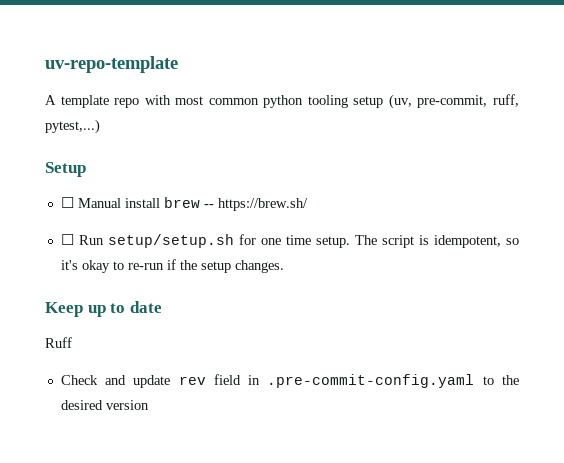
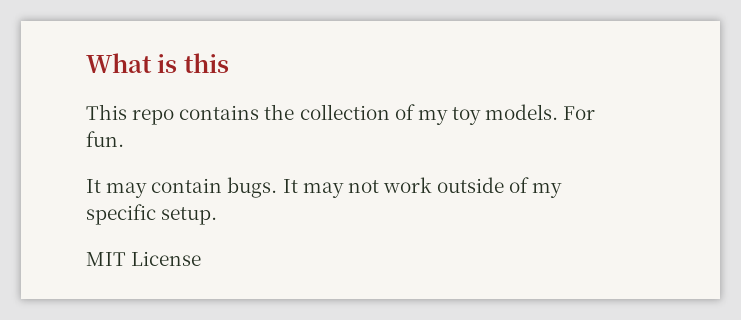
[45,56,178,73] [45,94,519,109] [45,119,100,134] [45,162,86,177] [60,197,308,211] [60,234,519,248] [60,259,284,273] [45,301,162,317] [45,337,72,348] [60,374,519,388] [60,400,149,410] uv-repo-template // A template repo with most common python tooling setup (uv, pre-commit, ruff, pytest,...) // Setup // ☐ Manual install brew -- https://brew.sh/ // ☐ Run setup/setup.sh for one time setup. The script is idempotent, so it's okay to re-run if the setup changes. // Keep up to date // Ruff // Check and update rev field in .pre-commit-config.yaml to the desired version -> [86,53,229,73] [86,104,596,125] [86,131,124,147] [86,177,563,198] [86,204,218,225] [86,251,202,266] What is this // This repo contains the collection of my toy models. For fun. // It may contain bugs. It may not work outside of my specific setup. // MIT License

